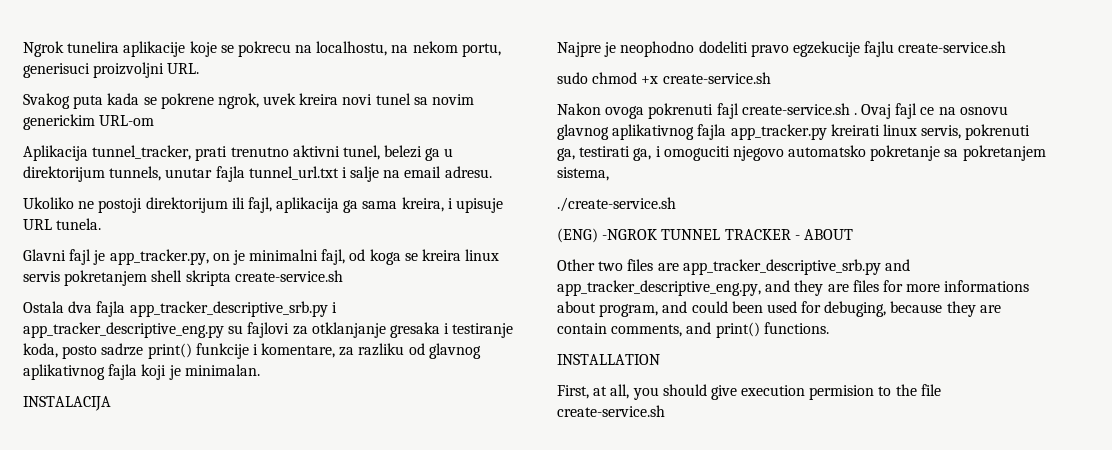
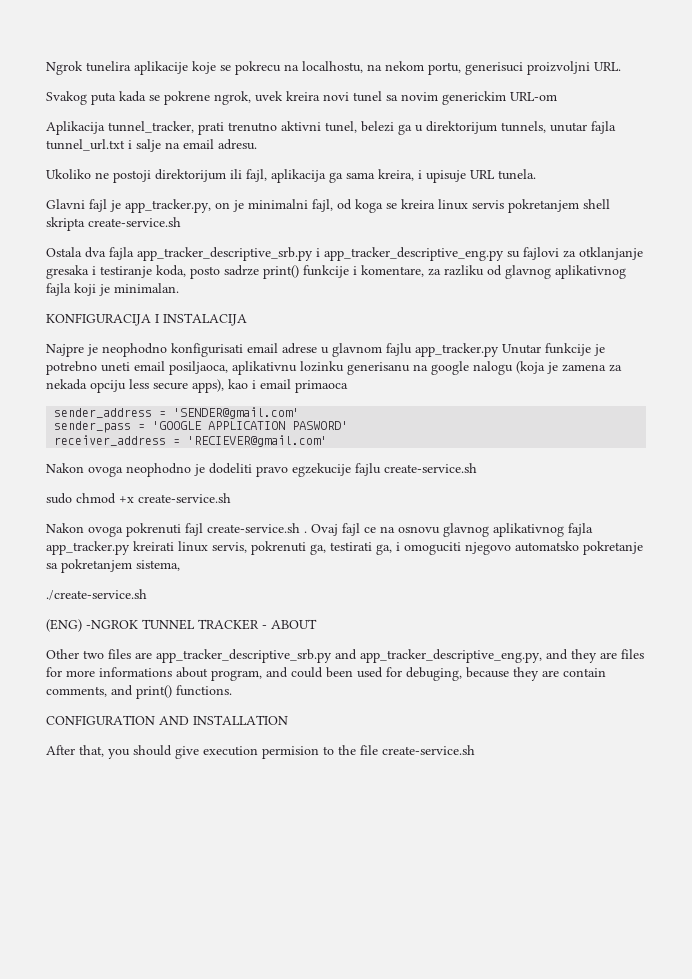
(260, 370) none -> [46,313,159,326] KONFIGURACIJA I
(695, 49) none -> [171,343,605,357] [46,361,622,375] [46,379,348,393] [54,407,300,419] [54,421,349,433] [54,435,328,447] [46,463,205,477] konfigurisati email adrese u glavnom fajlu app_tracker.py Unutar funkcije je potrebno uneti email posiljaoca, aplikativnu lozinku generisanu na google nalogu (koja je zamena za nekada opciju less secure apps), kao i email primaoca // sender_address = 'SENDER@gmail.com' // sender_pass = 'GOOGLE APPLICATION PASWORD' // receiver_address = 'RECIEVER@gmail.com' // Nakon ovoga neophodno je
(829, 328) none -> [46,715,189,725] CONFIGURATION AND
[557,384,630,399] First, at all, -> [46,745,104,757] After that,

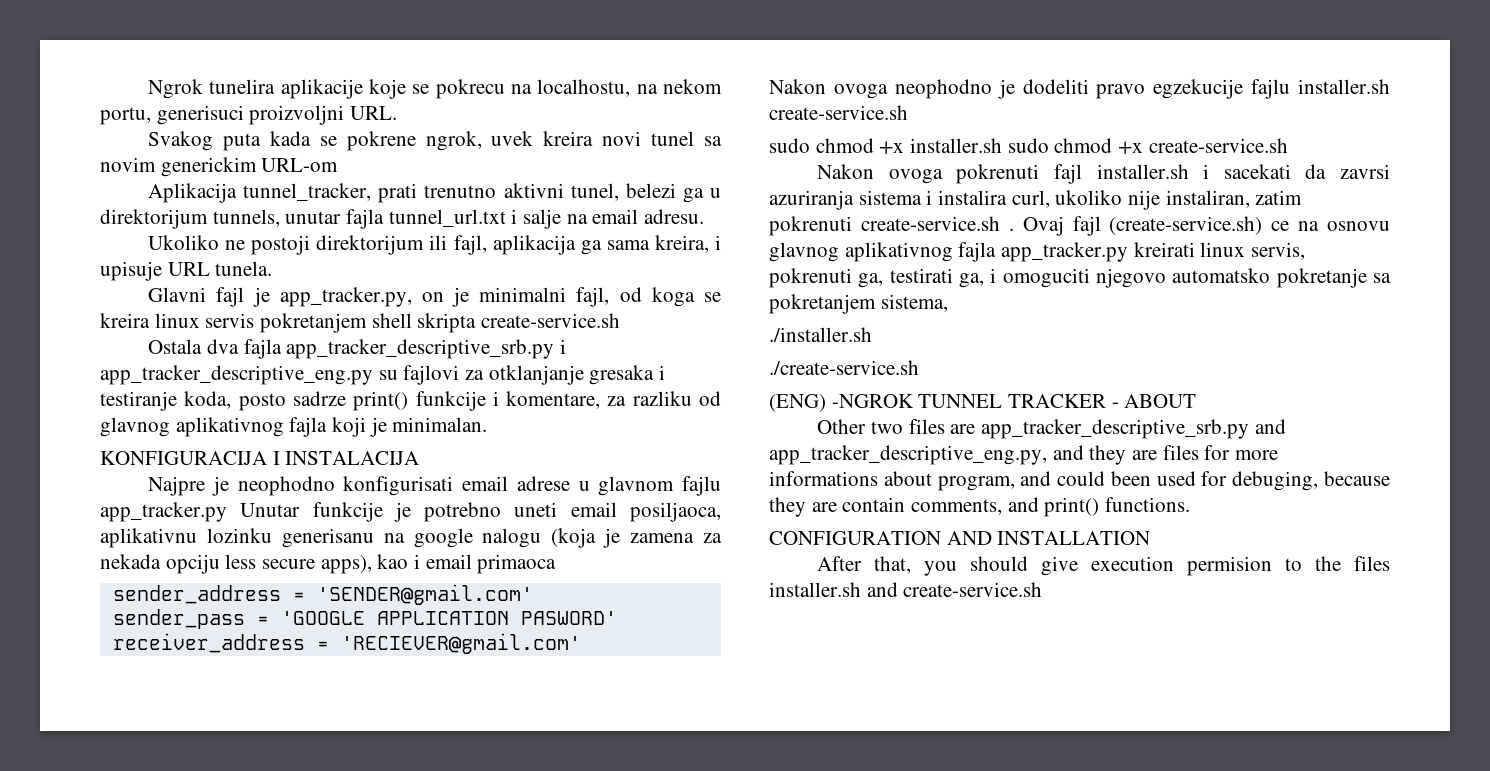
(381, 469) none -> [1298,79,1390,94] installer.sh
(134, 499) none -> [910,138,1144,154] installer.sh sudo chmod +x
(203, 529) none -> [1096,164,1390,179] [769,190,1303,210] [769,216,852,236] installer.sh i sacekati da zavrsi azuriranja sistema i instalira curl, ukoliko nije instaliran, zatim pokrenuti
(360, 529) none -> [1109,216,1263,235] (create-service.sh)
(180, 565) none -> [769,327,872,342] // ./installer.sh
[360,745,378,755] file -> [1354,556,1390,571] [769,582,898,597] files installer.sh and

